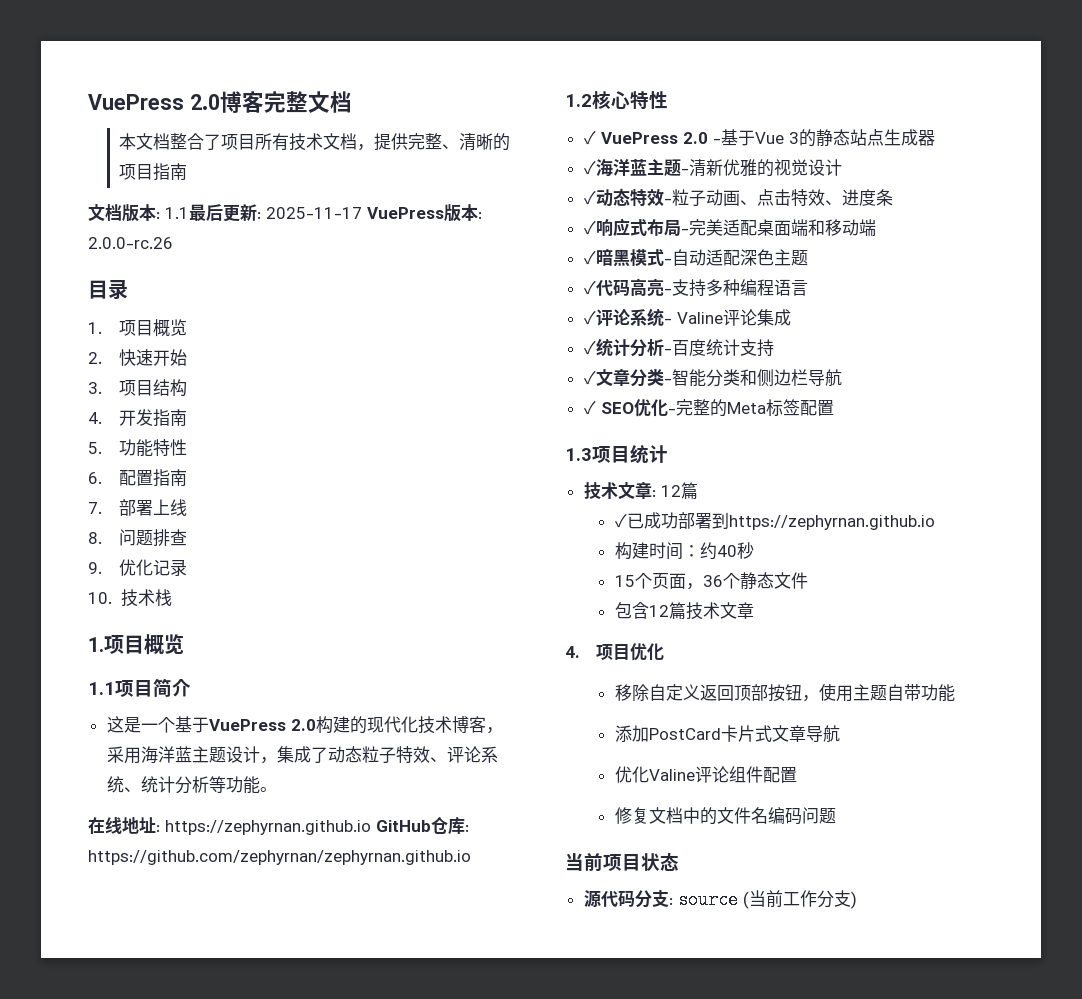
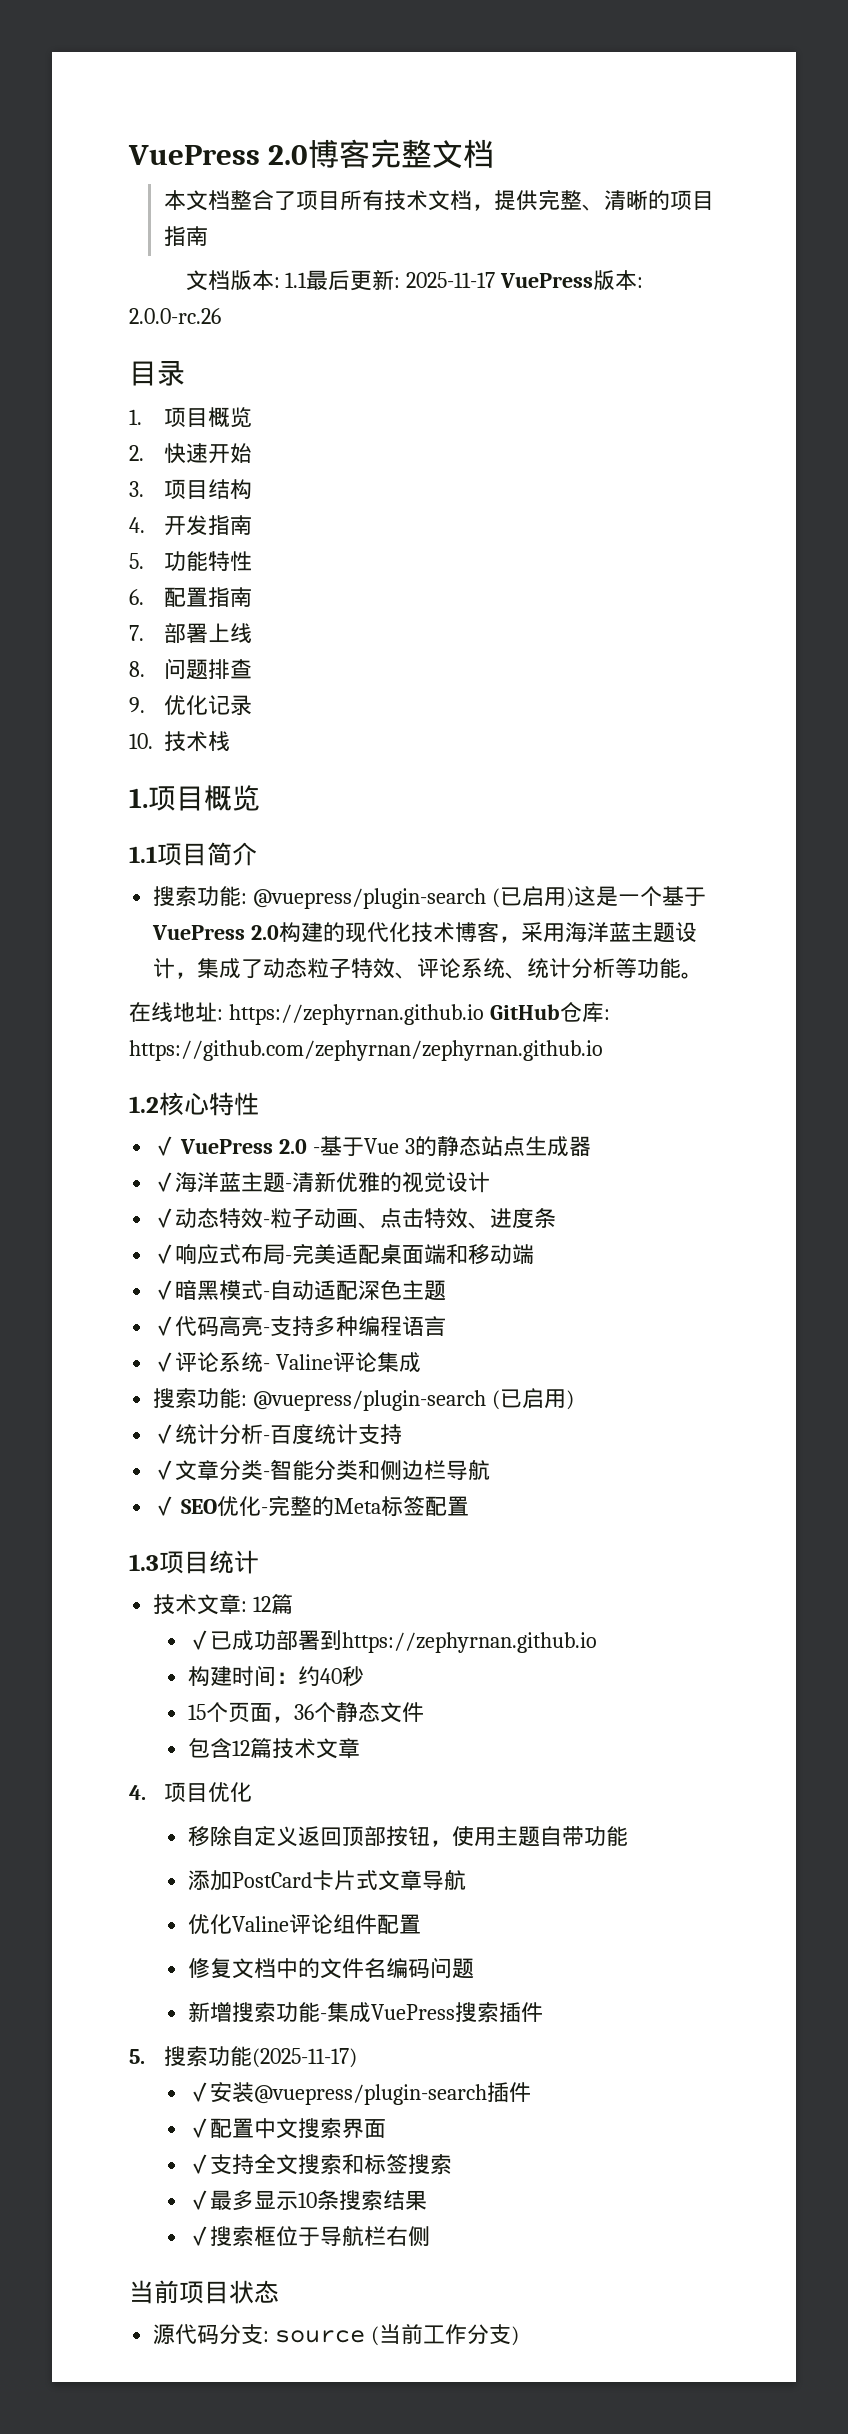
(191, 688) none -> [153,886,575,909] 搜索功能: @vuepress/plugin-search (已启用)
(791, 317) none -> [153,1388,575,1411] // 搜索功能: @vuepress/plugin-search (已启用)
(836, 816) none -> [187,2002,543,2023] [129,2046,357,2068] [187,2082,531,2105] [187,2118,386,2139] [187,2154,452,2175] [187,2190,427,2211] [187,2226,430,2247] // 新增搜索功能-集成VuePress搜索插件 // 5.搜索功能(2025-11-17) // ✓安装@vuepress/plugin-search插件 // ✓配置中文搜索界面 // ✓支持全文搜索和标签搜索 // ✓最多显示10条搜索结果 // ✓搜索框位于导航栏右侧

